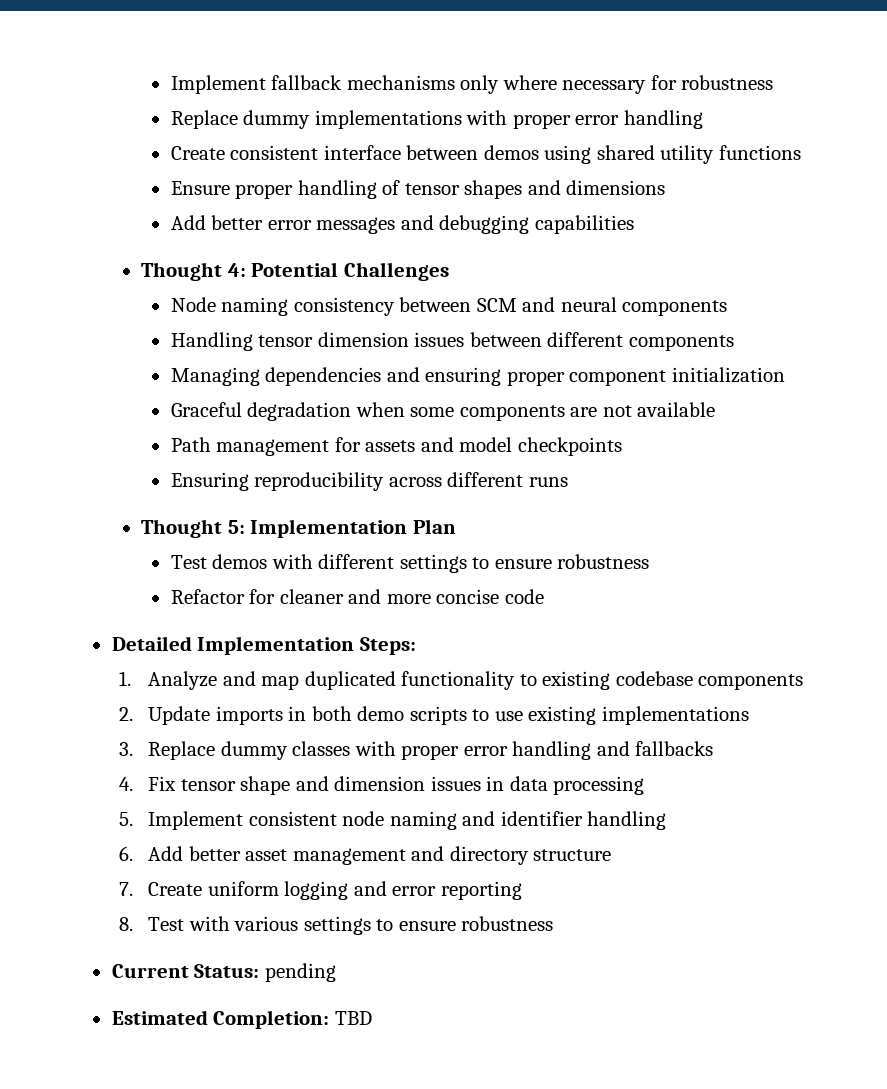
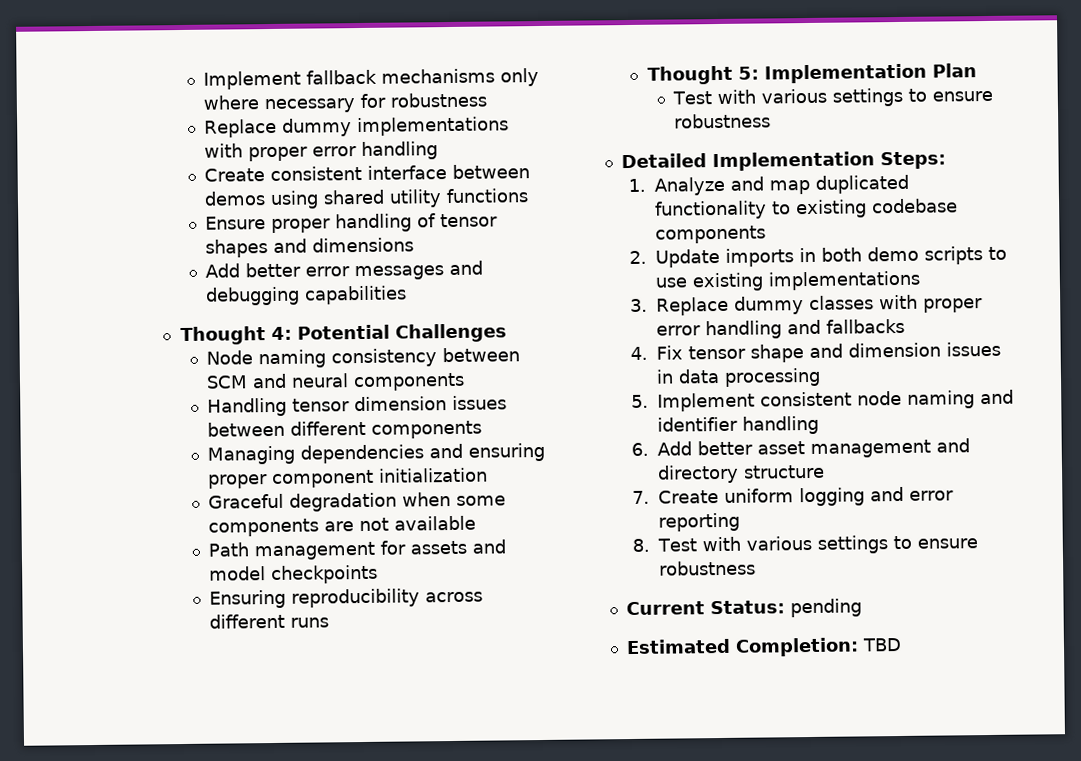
[212,554,650,573] [170,589,544,604] demos with different settings to ensure robustness // Refactor for cleaner and more concise code -> [716,87,993,107] [673,113,771,129] with various settings to ensure robustness

